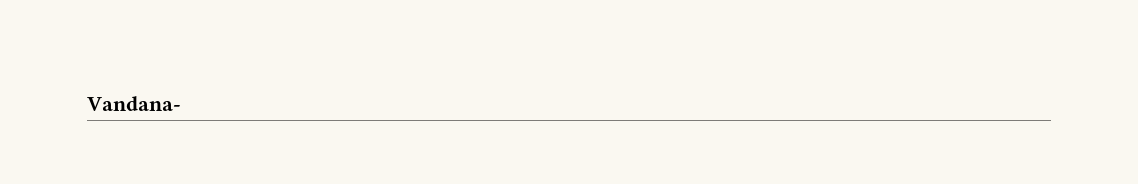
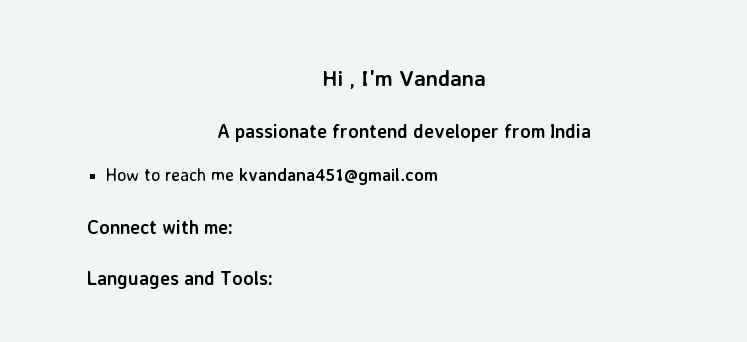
[87,96,181,111] Vandana- -> [322,70,487,89] [216,124,592,142] [106,168,439,185] [87,220,234,234] [87,271,274,289] Hi , I'm Vandana // A passionate frontend developer from India // How to reach me kvandana451@gmail.com // Connect with me: // Languages and Tools:

